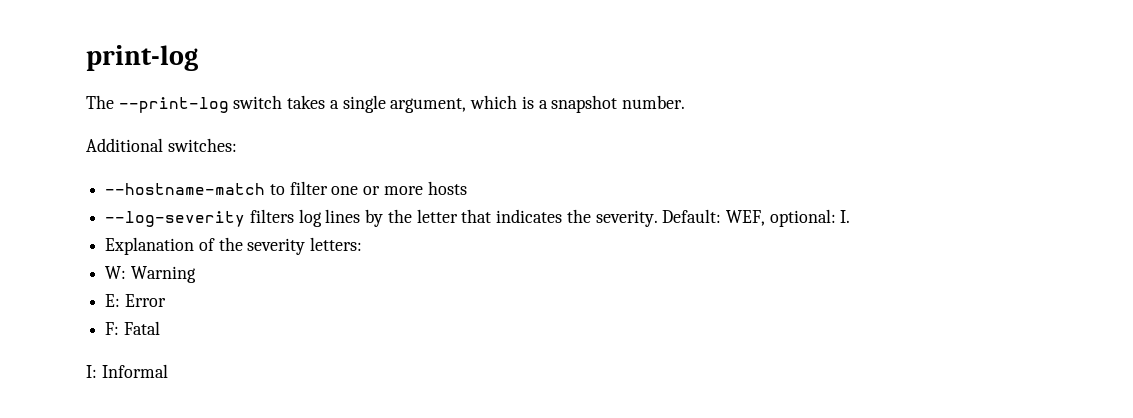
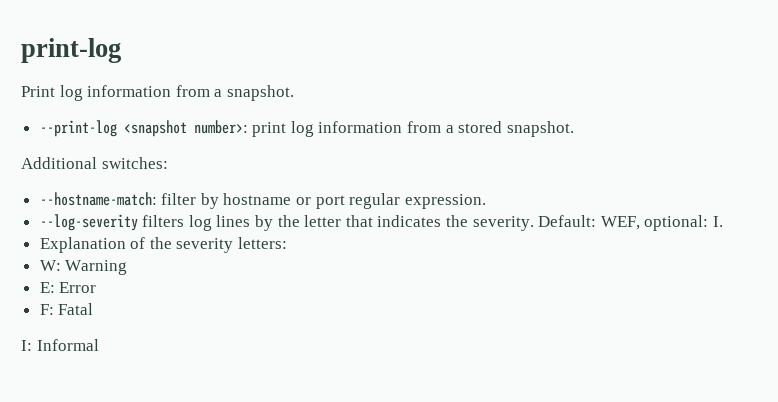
[86,95,685,113] [86,138,237,152] [105,181,467,195] The --print-log switch takes a single argument, which is a snapshot number. // Additional switches: // --hostname-match to filter one or more hosts -> [21,85,294,101] [39,120,574,137] [21,157,168,169] [39,192,486,209] Print log information from a snapshot. // --print-log <snapshot number>: print log information from a stored snapshot. // Additional switches: // --hostname-match: filter by hostname or port regular expression.

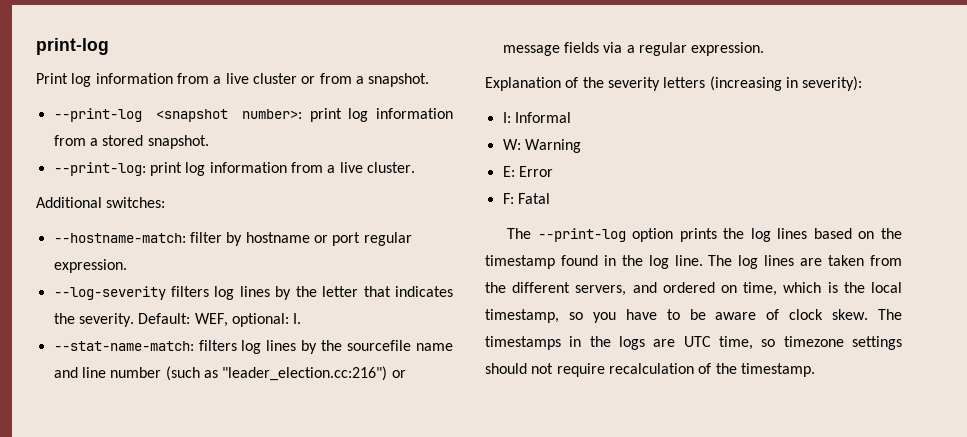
(223, 93) none -> [225,73,364,84] live cluster or from a
(574, 129) none -> [53,162,415,176] // --print-log: print log information from a live cluster.
[39,237,288,253] Explanation of the severity letters: -> [53,340,453,354] [53,366,406,381] [502,42,765,56] [485,76,863,91] [502,112,571,123] --stat-name-match: filters log lines by the sourcefile name and line number (such as "leader_election.cc:216") or message fields via a regular expression. // Explanation of the severity letters (increasing in severity): // I: Informal
[21,339,99,351] I: Informal -> [507,228,902,242] [485,255,903,269] [485,282,902,296] [485,309,902,323] [485,336,902,350] [485,363,815,377] The --print-log option prints the log lines based on the timestamp found in the log line. The log lines are taken from the different servers, and ordered on time, which is the local timestamp, so you have to be aware of clock skew. The timestamps in the logs are UTC time, so timezone settings should not require recalculation of the timestamp.

